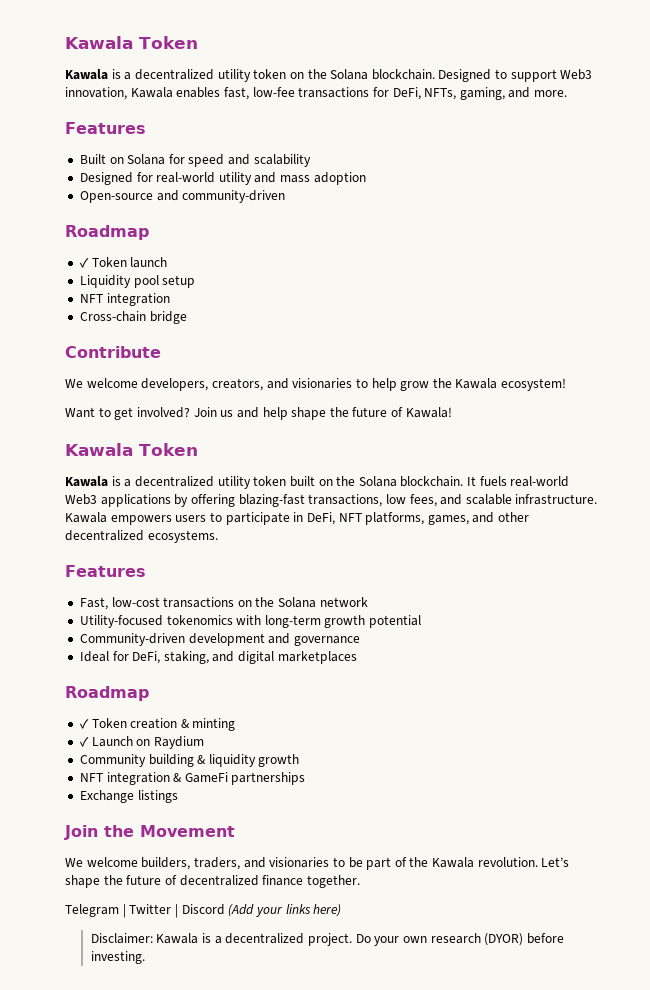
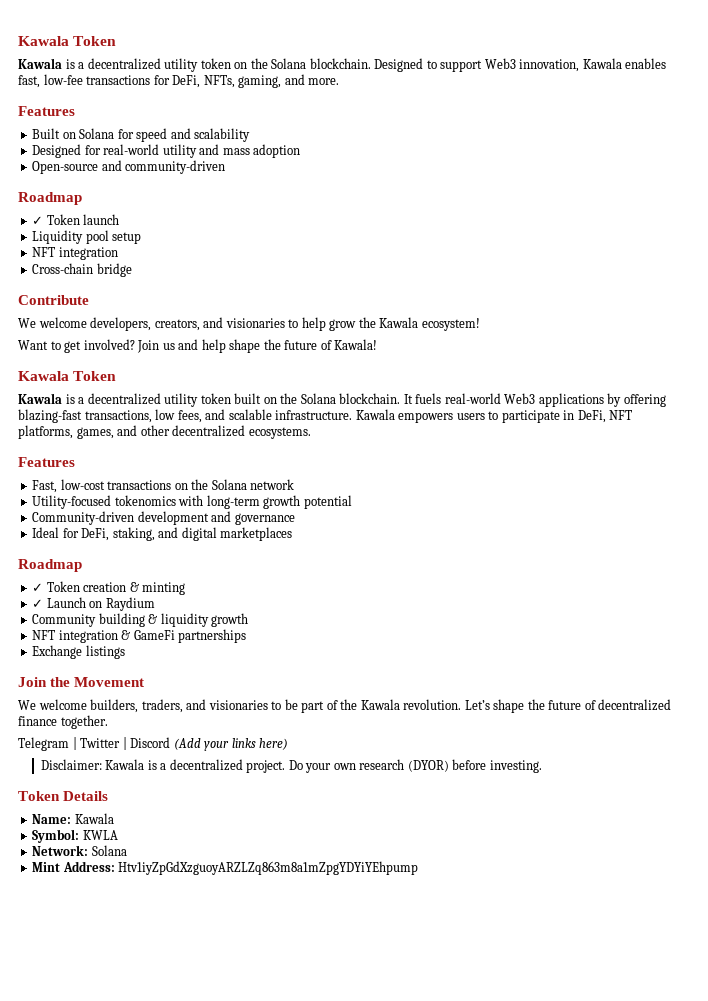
(145, 957) none -> [18,791,109,801] [32,813,114,824] [32,829,118,843] [32,845,127,856] [32,861,419,875] // Token Details // Name: Kawala // Symbol: KWLA // Network: Solana // Mint Address: Htv1iyZpGdXzguoyARZLZq863m8a1mZpgYDYiYEhpump

